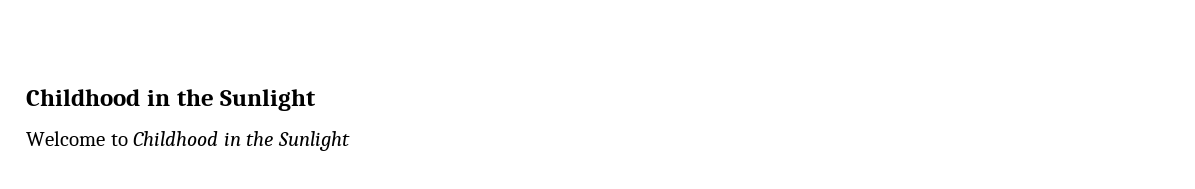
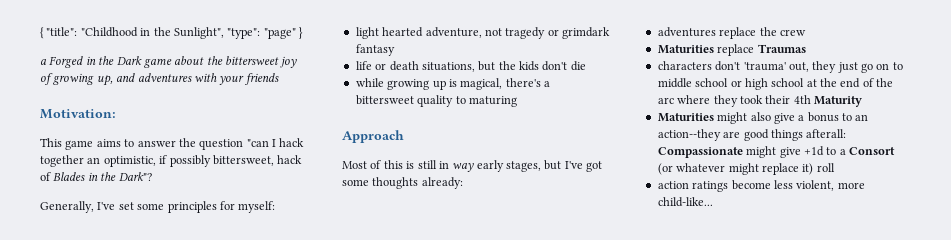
[26,89,317,111] [26,131,350,151] Childhood in the Sunlight // Welcome to Childhood in the Sunlight -> [40,27,303,39] [40,56,298,68] [40,73,279,86] [40,109,116,119] [40,138,305,150] [40,155,303,167] [40,172,152,181] [40,201,276,213] [355,27,610,39] [355,44,395,56] [355,61,586,72] [355,78,550,90] [355,95,517,107] [342,130,404,143] [342,160,603,172] [342,177,463,189] [657,27,806,39] [657,44,806,56] [657,61,903,73] [657,78,894,90] [657,95,862,107] [657,112,869,124] [657,129,847,141] [657,146,895,158] [657,163,835,175] [657,180,865,192] [657,197,713,207] { "title": "Childhood in the Sunlight", "type": "page" } // a Forged in the Dark game about the bittersweet joy of growing up, and adventures with your friends // Motivation: // This game aims to answer the question "can I hack together an optimistic, if possibly bittersweet, hack of Blades in the Dark"? // Generally, I've set some principles for myself: // light hearted adventure, not tragedy or grimdark fantasy // life or death situations, but the kids don't die // while growing up is magical, there's a bittersweet quality to maturing // Approach // Most of this is still in way early stages, but I've got some thoughts already: // adventures replace the crew // Maturities replace Traumas // characters don't 'trauma' out, they just go on to middle school or high school at the end of the arc where they took their 4th Maturity // Maturities might also give a bonus to an action--they are good things afterall: Compassionate might give +1d to a Consort (or whatever might replace it) roll // action ratings become less violent, more child-like...

